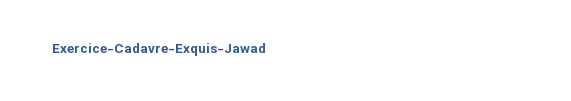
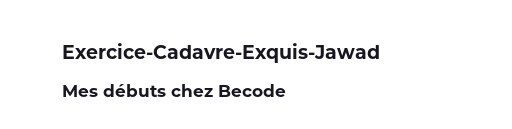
(266, 49) none -> [62,84,286,97] // Mes débuts chez Becode

